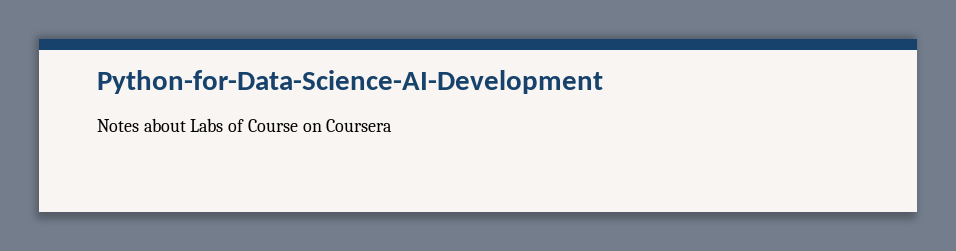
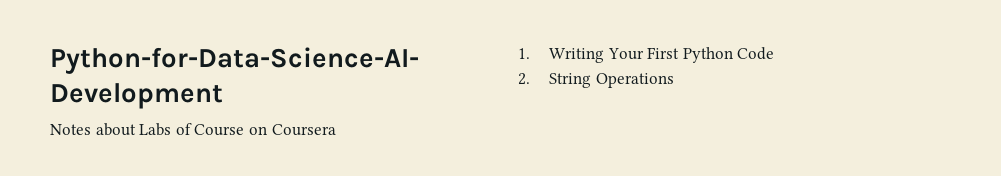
(393, 125) none -> [518,47,775,63] [518,73,674,88] // 1. Writing Your First Python Code // 2. String Operations

